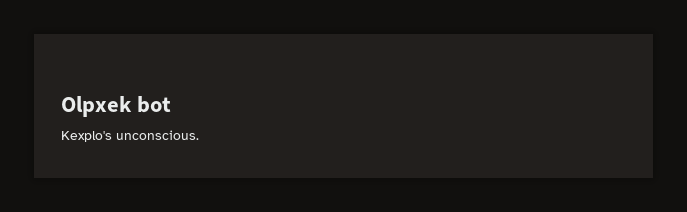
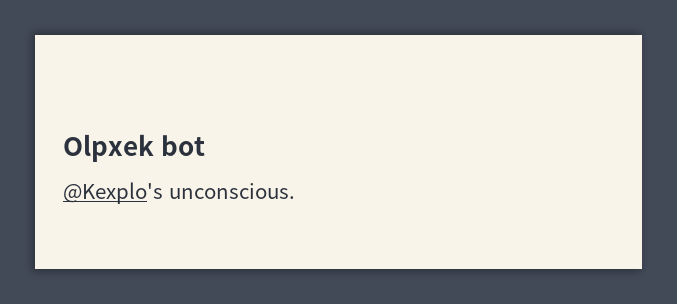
[61,131,112,142] Kexplo's -> [63,182,163,204] @Kexplo's

